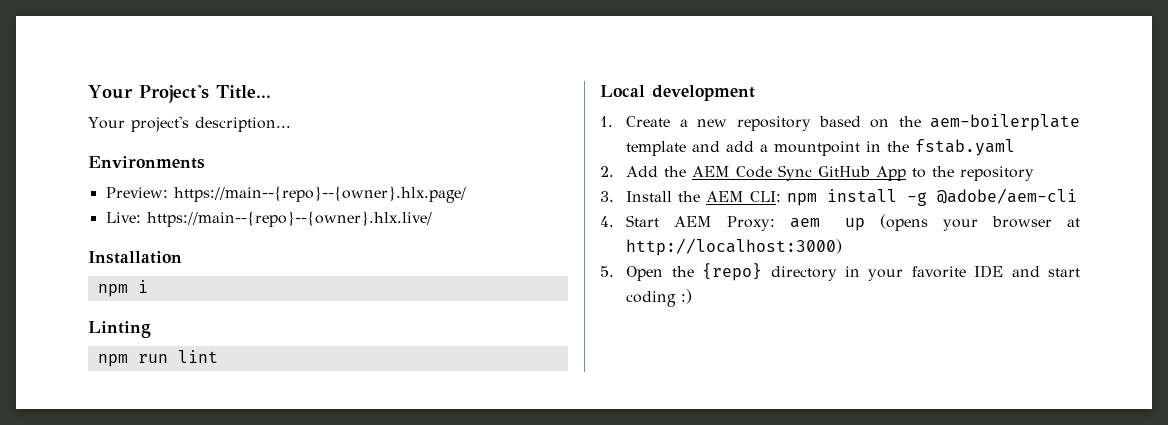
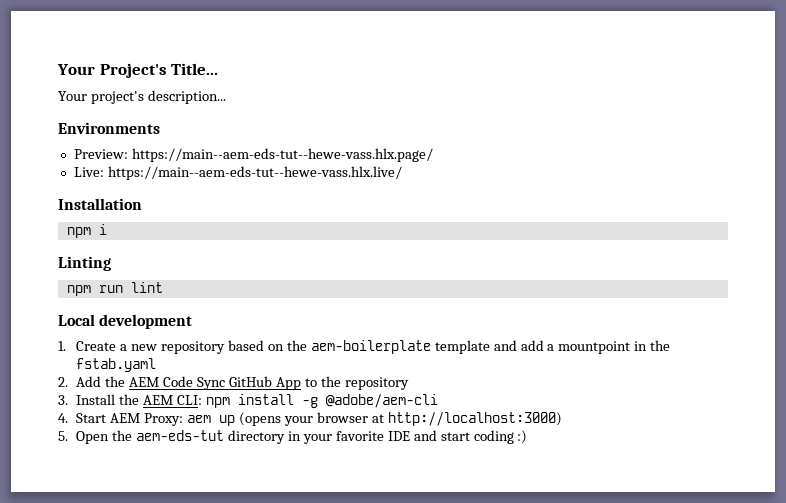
[173,186,466,203] https://main--{repo}--{owner}.hlx.page/ -> [131,148,433,162] https://main--aem-eds-tut--hewe-vass.hlx.page/
[146,211,432,227] https://main--{repo}--{owner}.hlx.live/ -> [107,166,402,180] https://main--aem-eds-tut--hewe-vass.hlx.live/
[702,263,763,281] {repo} -> [136,430,225,441] aem-eds-tut

